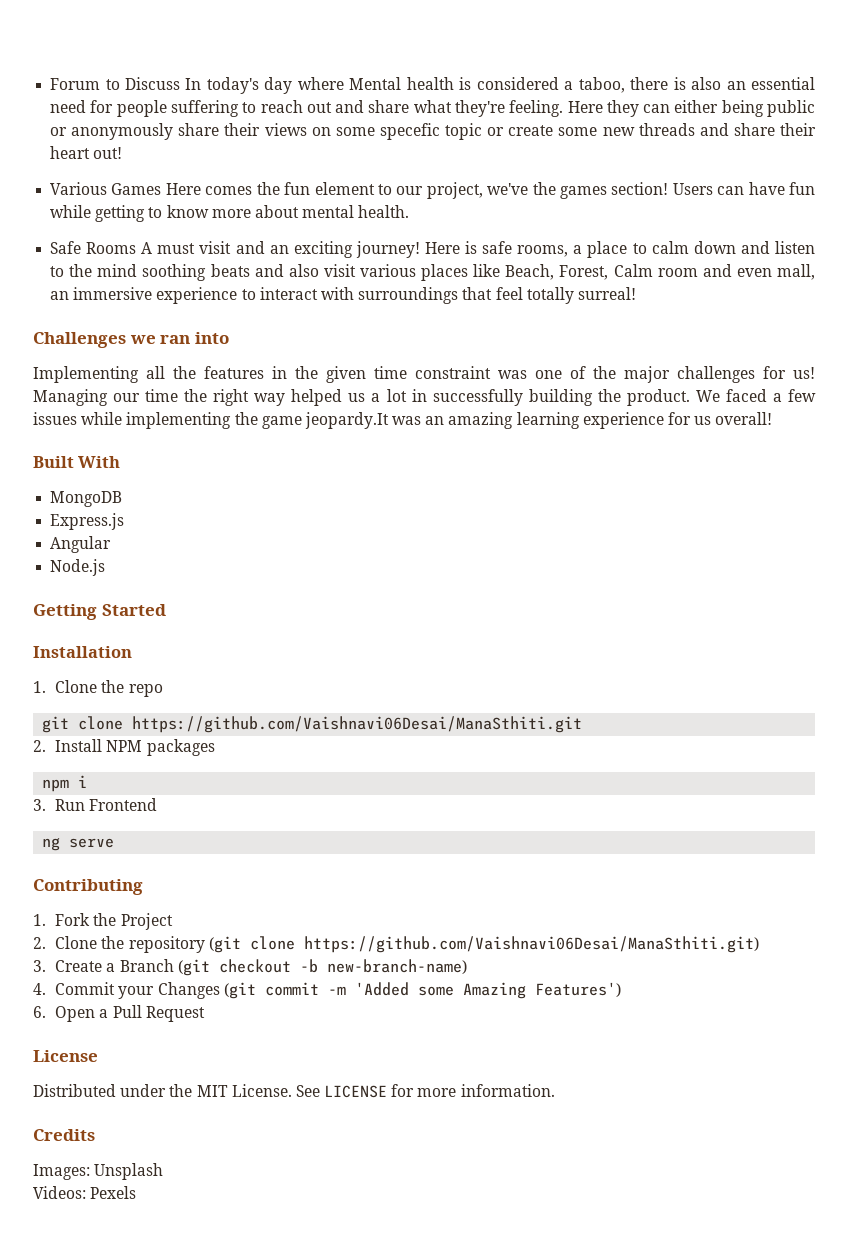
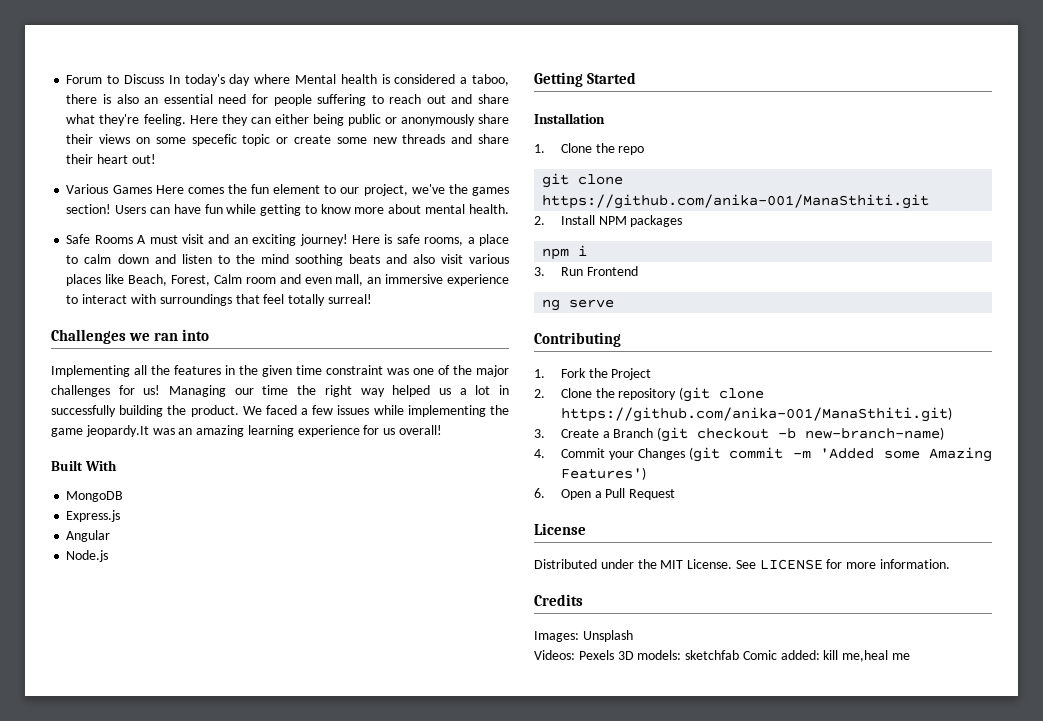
[132,716,583,733] https://github.com/Vaishnavi06Desai/ManaSthiti.git -> [542,194,930,209] https://github.com/anika-001/ManaSthiti.git
[303,936,759,953] https://github.com/Vaishnavi06Desai/ManaSthiti.git) -> [560,407,952,422] https://github.com/anika-001/ManaSthiti.git)
(137, 1192) none -> [617,650,911,662] 3D models: sketchfab Comic added: kill me,heal me

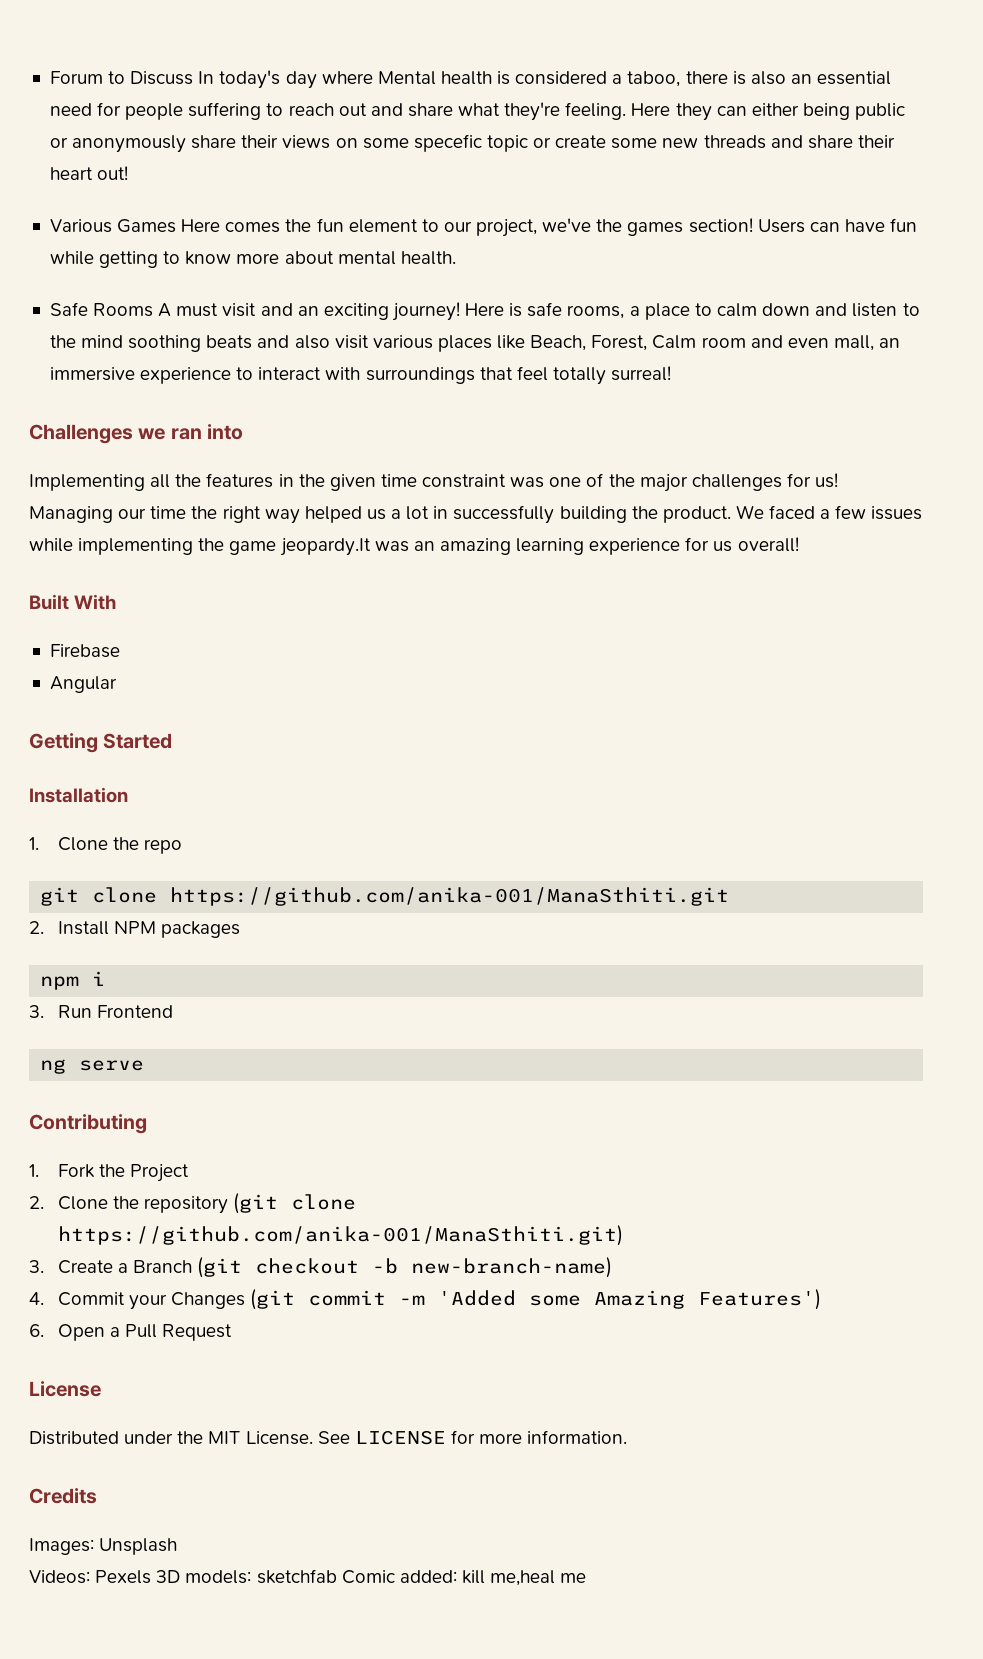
[66,491,124,502] [66,510,121,522] MongoDB // Express.js -> [49,644,120,658] Firebase
[66,550,109,562] // Node.js -> (117, 684) none

